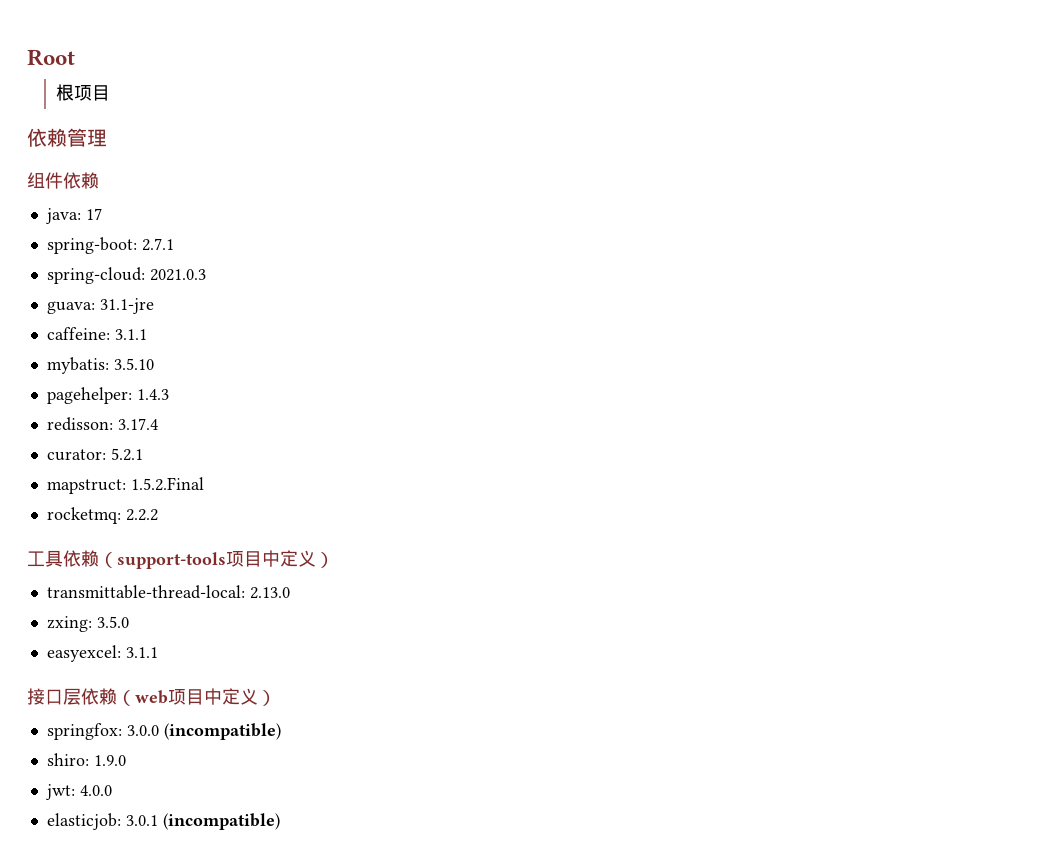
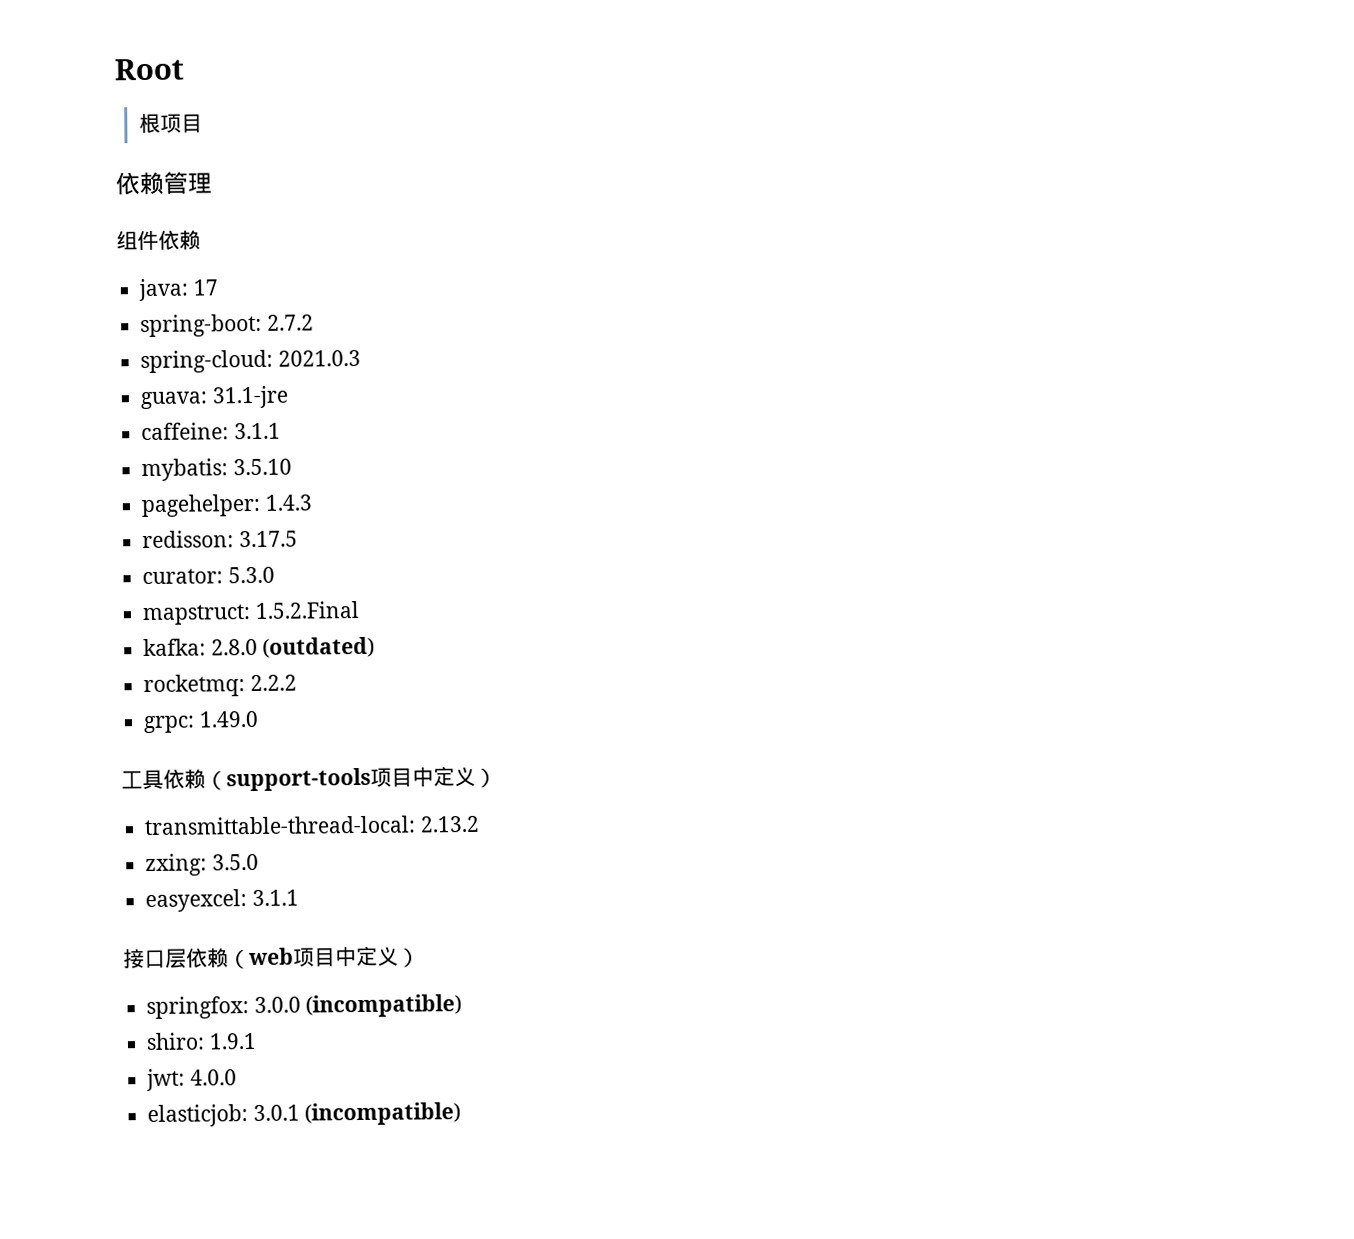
[141,238,174,251] 2.7.1 -> [266,314,314,331] 2.7.2
[117,418,158,430] 3.17.4 -> [238,530,298,548] 3.17.5
[110,448,143,461] 5.2.1 -> [227,566,275,584] 5.3.0
(204, 484) none -> [143,636,376,658] // kafka: 2.8.0 (outdated)
(158, 515) none -> [143,710,258,734] // grpc: 1.49.0
[249,587,290,599] 2.13.0 -> [419,815,479,833] 2.13.2
[93,755,126,766] 1.9.0 -> [208,1032,257,1050] 1.9.1

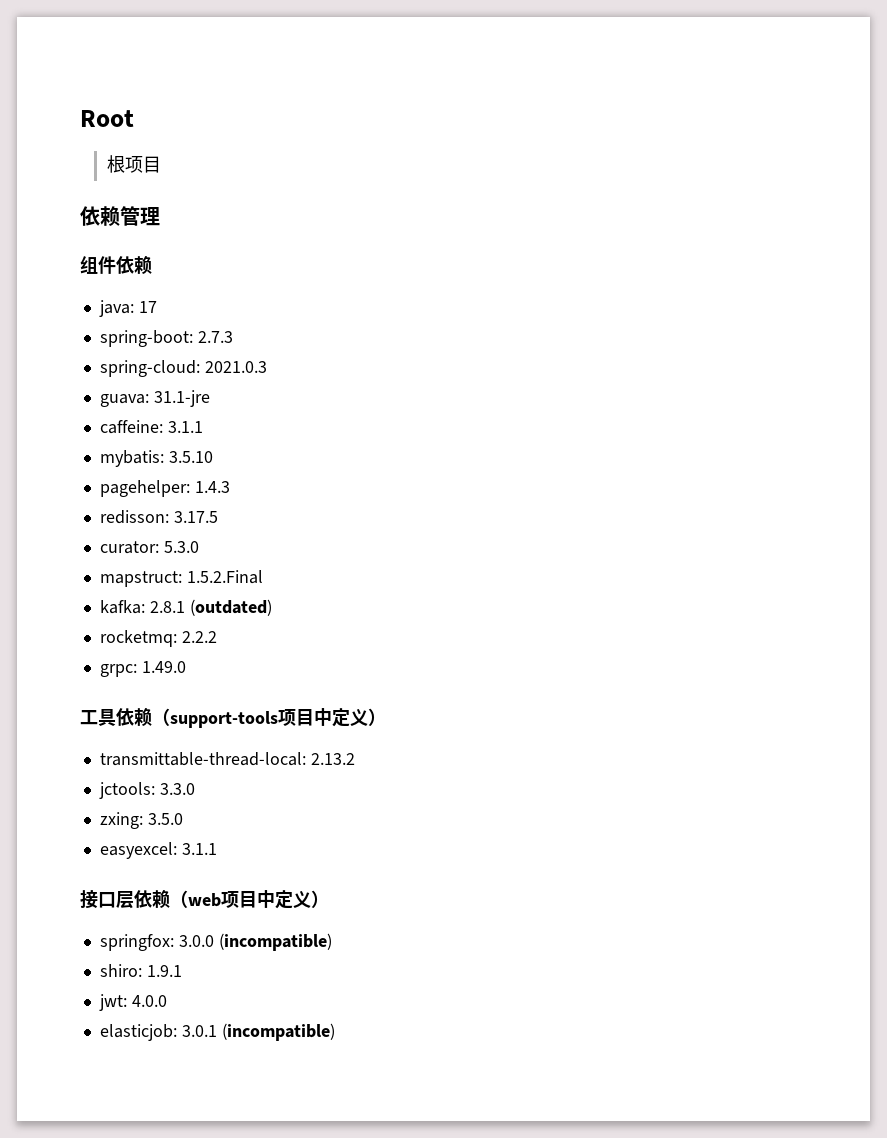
[266,314,314,331] 2.7.2 -> [197,331,233,343] 2.7.3
[210,638,258,656] 2.8.0 -> [149,601,185,613] 2.8.1
(479, 824) none -> [98,782,195,799] // jctools: 3.3.0

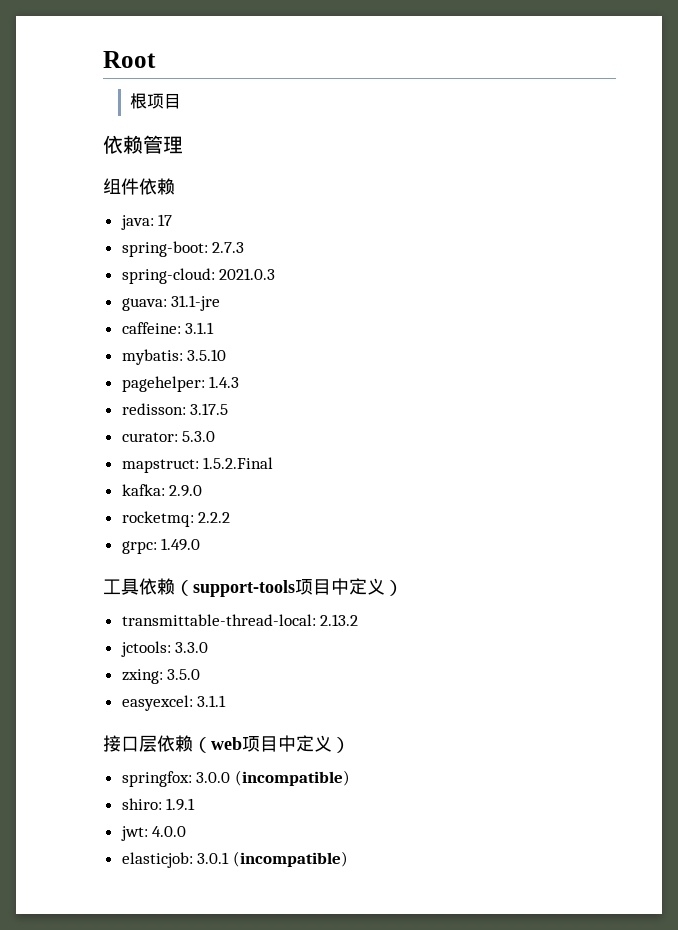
[149,599,272,616] 2.8.1 (outdated) -> [169,485,203,497] 2.9.0

